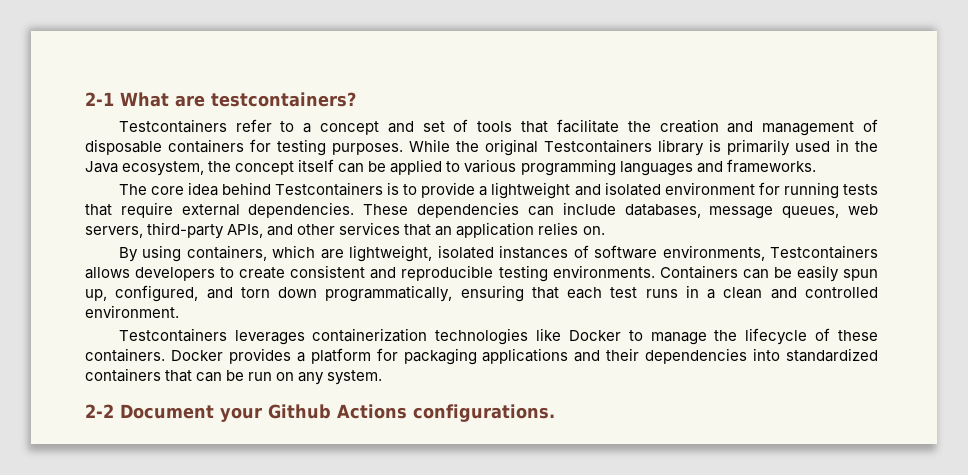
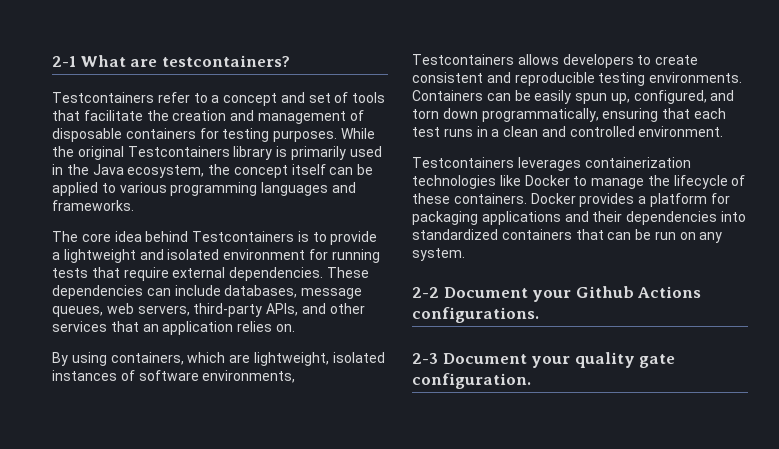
(555, 413) none -> [412,352,676,368] [412,373,531,389] // 2-3 Document your quality gate configuration.

